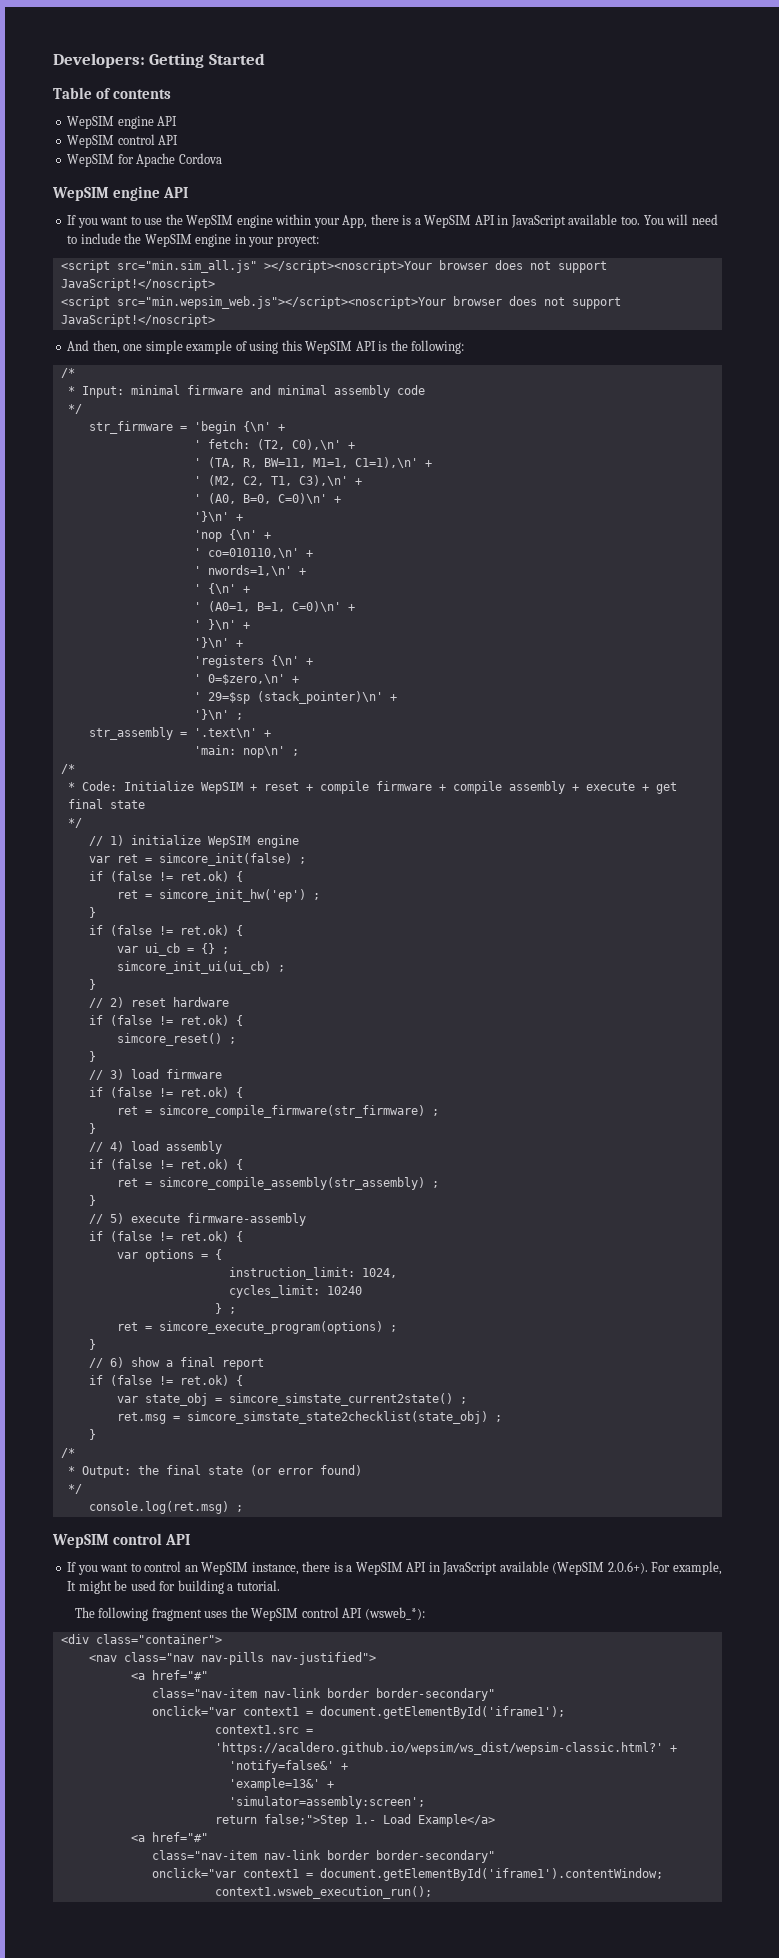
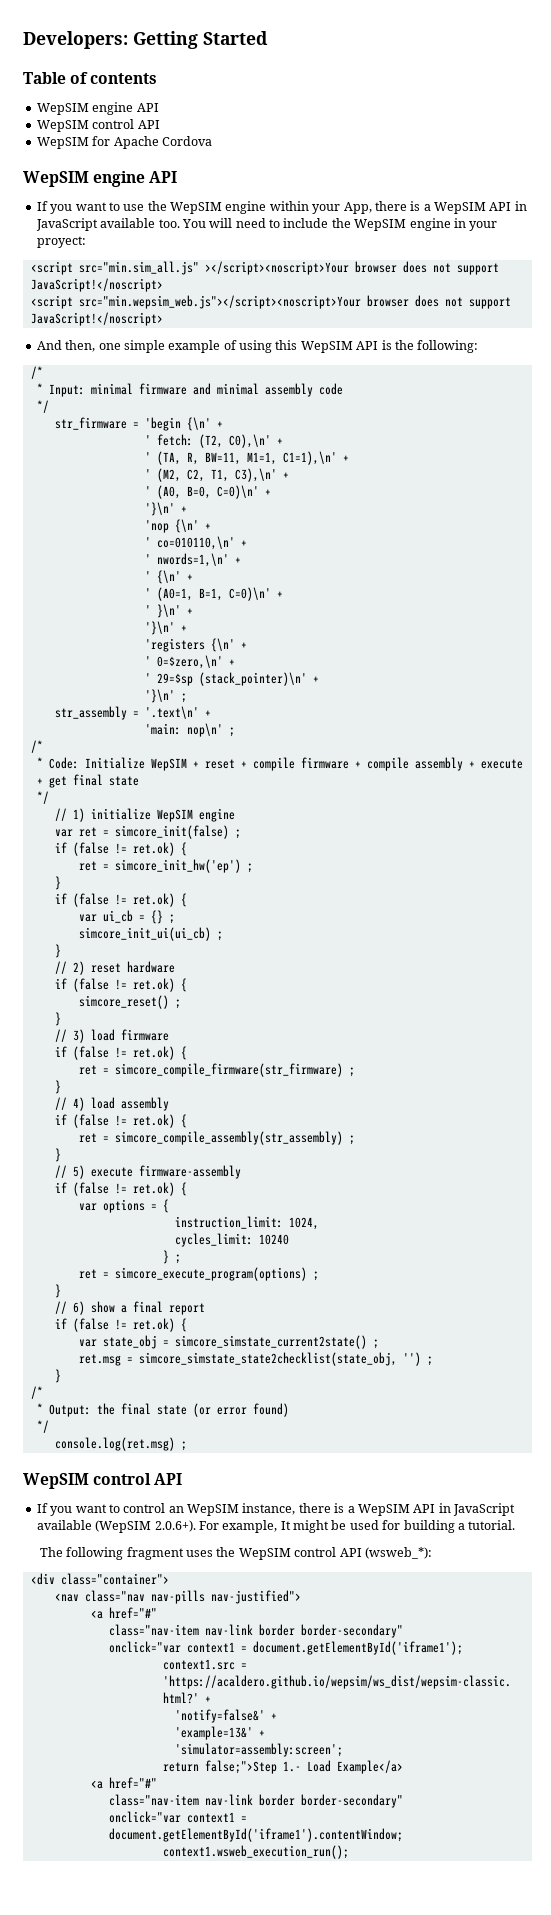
[186,1411,488,1424] simcore_simstate_state2checklist(state_obj) -> [138,1352,421,1366] simcore_simstate_state2checklist(state_obj, '')

